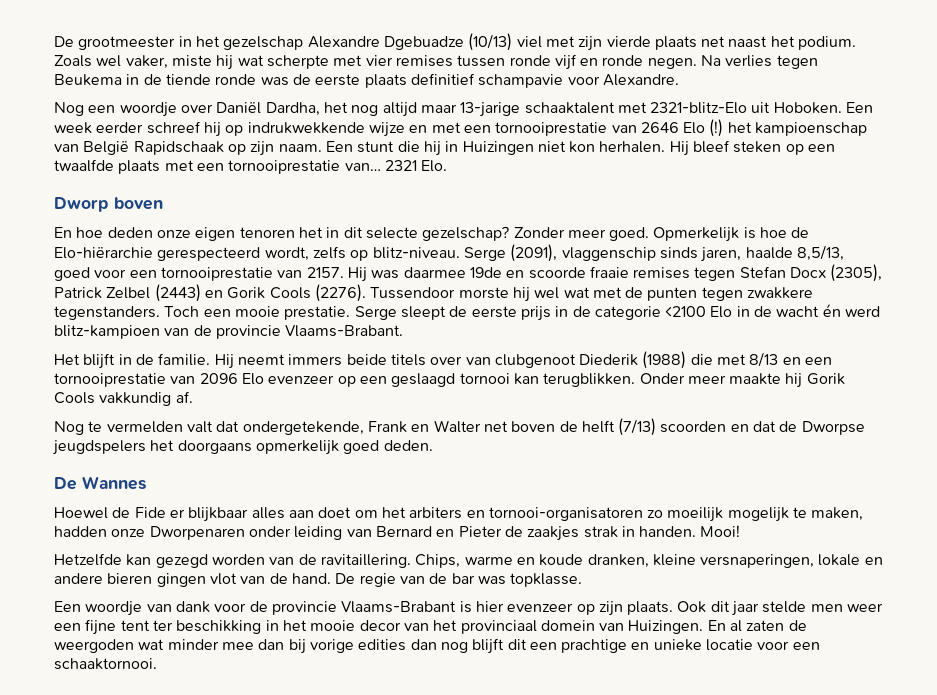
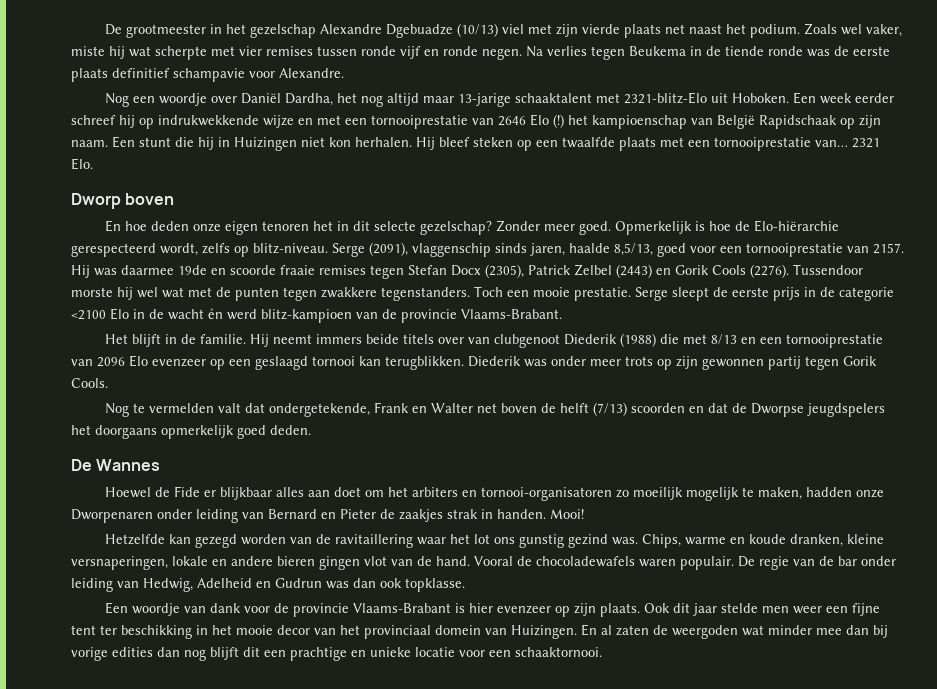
[639,373,845,388] [54,391,193,406] Onder meer maakte hij Gorik Cools vakkundig af. -> [468,356,877,370] [71,378,108,388] Diederik was onder meer trots op zijn gewonnen partij tegen Gorik Cools.
[320,554,411,568] ravitaillering. -> [334,534,638,548] ravitaillering waar het lot ons gunstig gezind was.
(331, 578) none -> [474,556,734,570] Vooral de chocoladewafels waren populair.
[477,576,506,585] was -> [861,556,896,566] [71,578,402,592] onder leiding van Hedwig, Adelheid en Gudrun was dan ook

